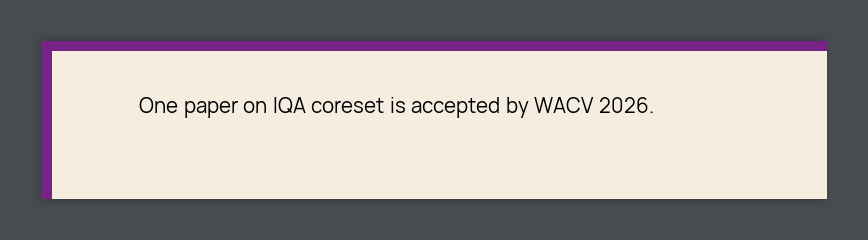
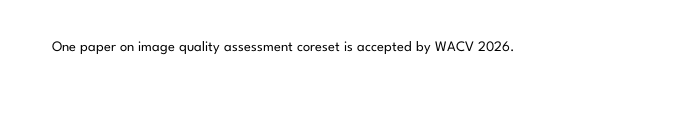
[272,97,306,113] IQA -> [138,41,293,55] image quality assessment

